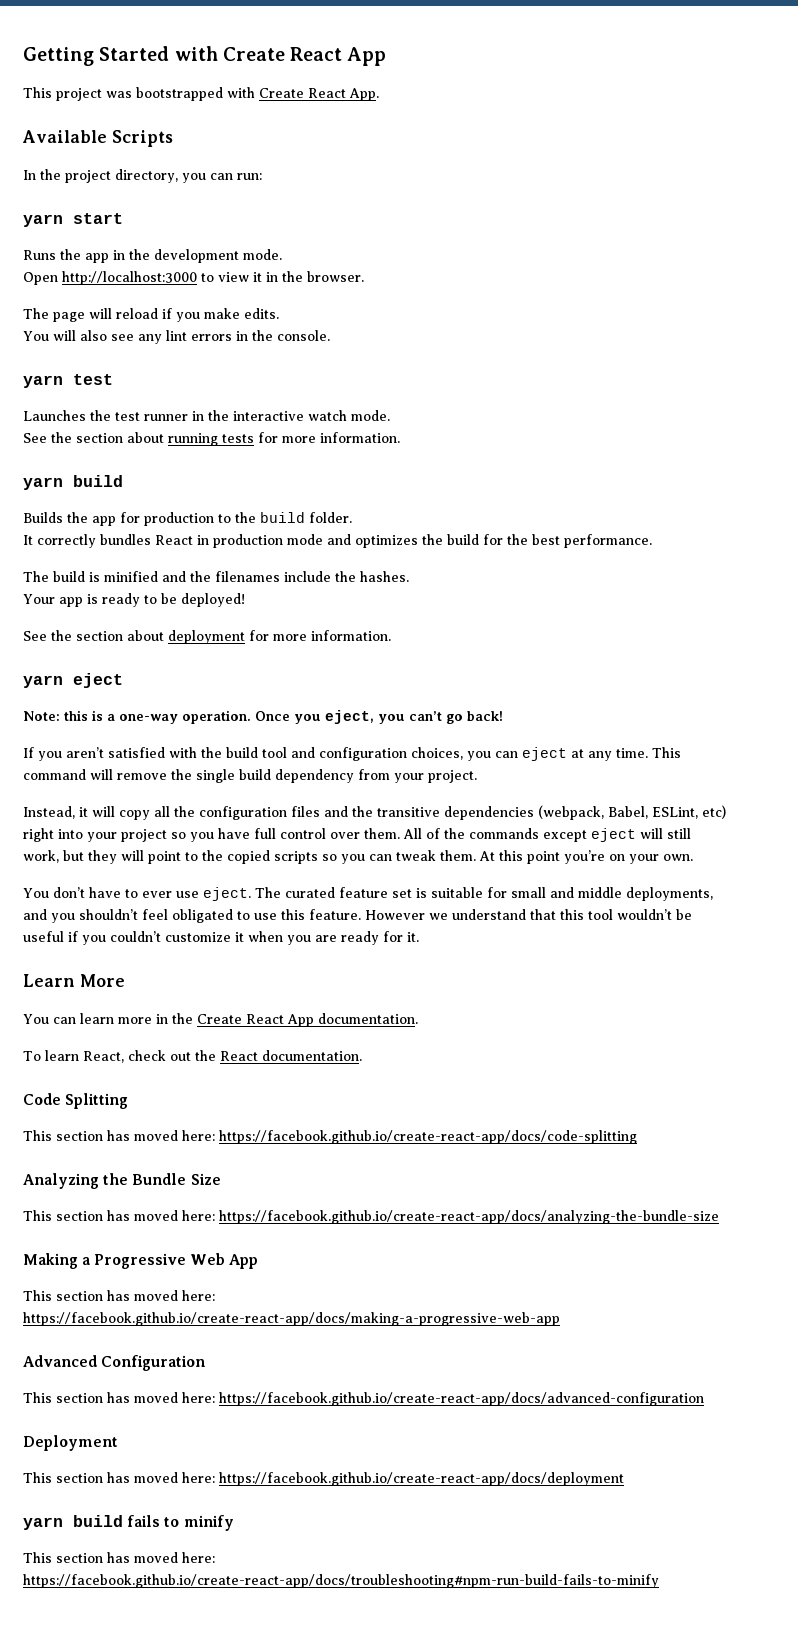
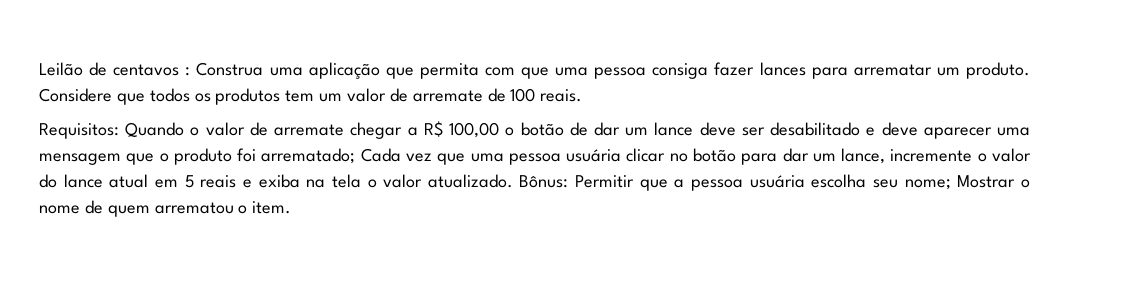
[23,46,387,66] [23,87,379,101] [22,130,173,147] [23,169,262,183] [23,213,123,227] [23,249,282,263] [23,271,364,285] [23,308,279,322] [23,330,330,344] [23,374,113,388] [23,410,390,421] [23,432,400,446] [23,475,123,490] [23,512,352,526] [23,534,652,548] [23,571,409,582] [23,593,245,607] [23,630,391,644] [23,673,123,688] [23,710,503,724] [23,747,681,761] [23,769,477,783] [23,805,726,820] [23,828,691,842] [23,850,693,864] [23,887,713,901] [23,909,692,923] [23,931,419,945] [23,974,125,987] [23,1013,418,1027] [23,1050,362,1063] [23,1093,129,1109] [23,1130,637,1144] [23,1173,221,1189] [23,1210,719,1224] [23,1253,258,1269] [23,1290,215,1301] [23,1312,560,1326] [23,1355,206,1371] [23,1392,704,1406] [23,1435,118,1451] [23,1472,624,1486] [23,1515,234,1531] [23,1552,215,1563] [23,1574,659,1588] Getting Started with Create React App // This project was bootstrapped with Create React App. // Available Scripts // In the project directory, you can run: // yarn start // Runs the app in the development mode. // Open http://localhost:3000 to view it in the browser. // The page will reload if you make edits. // You will also see any lint errors in the console. // yarn test // Launches the test runner in the interactive watch mode. // See the section about running tests for more information. // yarn build // Builds the app for production to the build folder. // It correctly bundles React in production mode and optimizes the build for the best performance. // The build is minified and the filenames include the hashes. // Your app is ready to be deployed! // See the section about deployment for more information. // yarn eject // Note: this is a one-way operation. Once you eject, you can’t go back! // If you aren’t satisfied with the build tool and configuration choices, you can eject at any time. This command will remove the single build dependency from your project. // Instead, it will copy all the configuration files and the transitive dependencies (webpack, Babel, ESLint, etc) right into your project so you have full control over them. All of the commands except eject will still work, but they will point to the copied scripts so you can tweak them. At this point you’re on your own. // You don’t have to ever use eject. The curated feature set is suitable for small and middle deployments, and you shouldn’t feel obligated to use this feature. However we understand that this tool wouldn’t be useful if you couldn’t customize it when you are ready for it. // Learn More // You can learn more in the Create React App documentation. // To learn React, check out the React documentation. // Code Splitting // This section has moved here: https://facebook.github.io/create-react-app/docs/code-splitting // Analyzing the Bundle Size // This section has moved here: https://facebook.github.io/create-react-app/docs/analyzing-the-bundle-size // Making a Progressive Web App // This section has moved here: https://facebook.github.io/create-react-app/docs/making-a-progressive-web-app // Advanced Configuration // This section has moved here: https://facebook.github.io/create-react-app/docs/advanced-configuration // Deployment // This section has moved here: https://facebook.github.io/create-react-app/docs/deployment // yarn build fails to minify // This section has moved here: https://facebook.github.io/create-react-app/docs/troubleshooting#npm-run-build-fails-to-minify -> [39,62,1030,79] [39,88,583,105] [39,121,1031,139] [39,148,1032,165] [39,174,1031,191] [39,200,292,217] Leilão de centavos : Construa uma aplicação que permita com que uma pessoa consiga fazer lances para arrematar um produto. Considere que todos os produtos tem um valor de arremate de 100 reais. // Requisitos: Quando o valor de arremate chegar a R$ 100,00 o botão de dar um lance deve ser desabilitado e deve aparecer uma mensagem que o produto foi arrematado; Cada vez que uma pessoa usuária clicar no botão para dar um lance, incremente o valor do lance atual em 5 reais e exiba na tela o valor atualizado. Bônus: Permitir que a pessoa usuária escolha seu nome; Mostrar o nome de quem arrematou o item.

